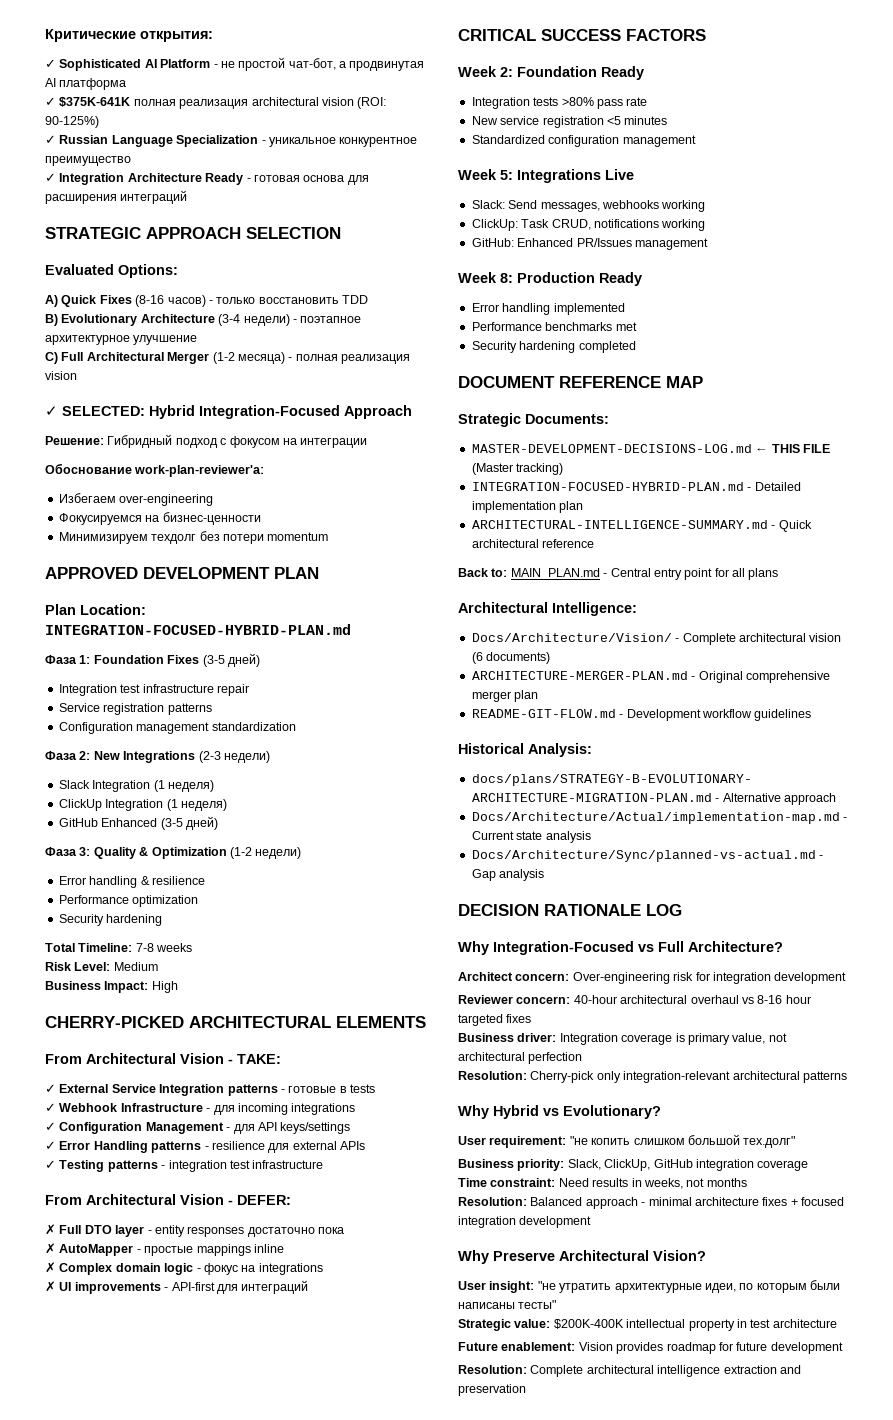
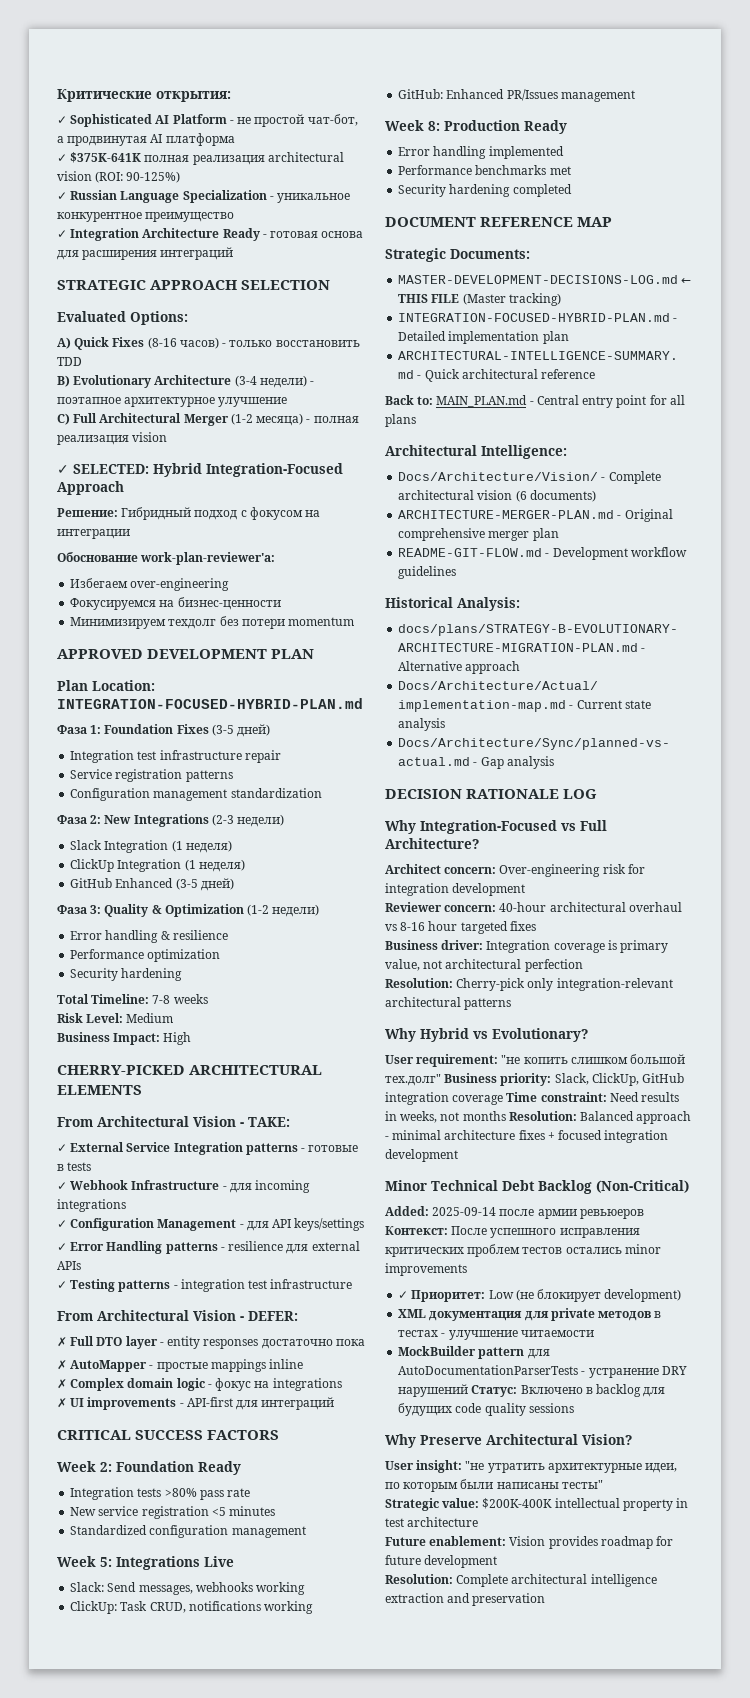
(796, 1142) // -> (441, 1080) none
(809, 1165) // -> (504, 1100) none
(747, 1182) // -> (506, 1116) none
(592, 1222) none -> [385,1180,689,1194] [385,1206,644,1219] [385,1226,640,1238] [385,1244,661,1257] [385,1263,467,1276] [398,1289,682,1302] [398,1308,662,1321] [398,1330,594,1340] [398,1346,550,1359] [398,1365,687,1378] [398,1384,666,1397] [398,1403,574,1416] // Minor Technical Debt Backlog (Non-Critical) // Added: 2025-09-14 после армии ревьюеров Контекст: После успешного исправления критических проблем тестов остались minor improvements // ✓ Приоритет: Low (не блокирует development) // XML документация для private методов в тестах - улучшение читаемости // MockBuilder pattern для AutoDocumentationParserTests - устранение DRY нарушений Статус: Включено в backlog для будущих code quality sessions

